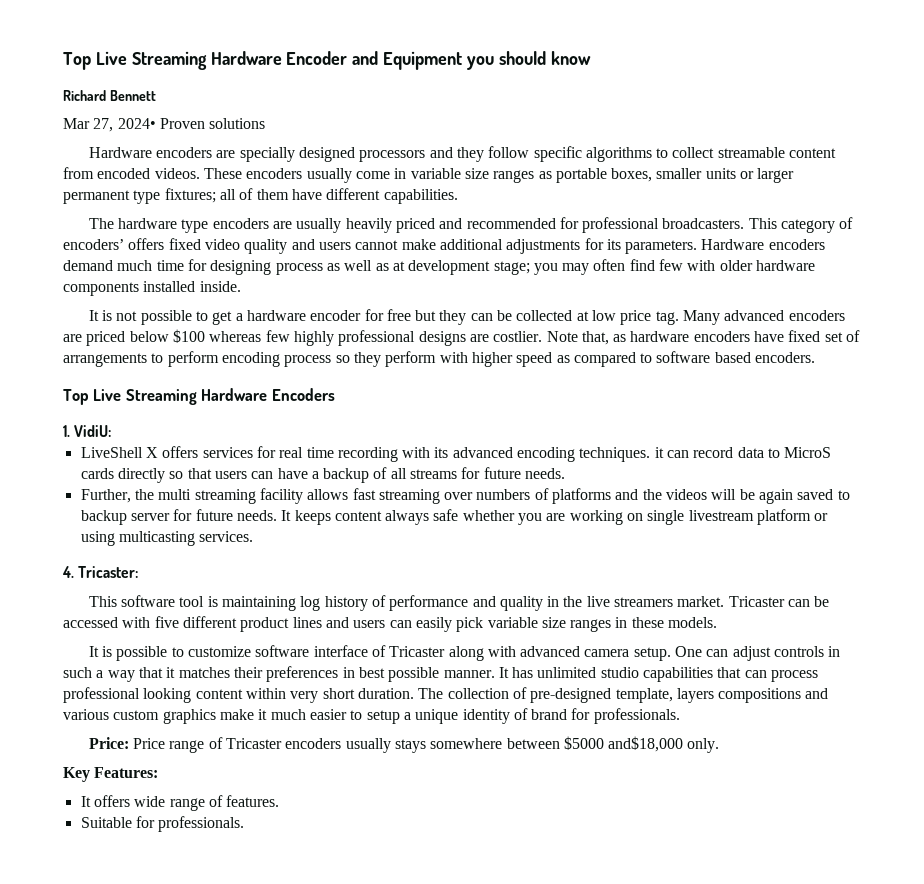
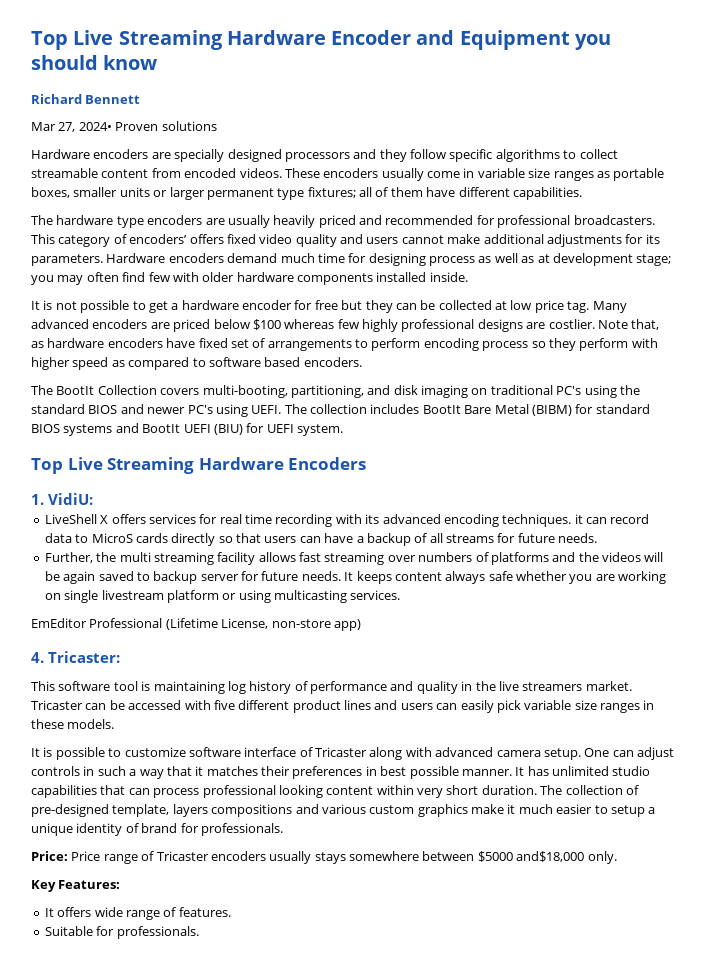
(816, 357) none -> [31,385,640,398] [31,404,650,417] [31,423,343,436] // The BootIt Collection covers multi-booting, partitioning, and disk imaging on traditional PC's using the standard BIOS and newer PC's using UEFI. The collection includes BootIt Bare Metal (BIBM) for standard BIOS systems and BootIt UEFI (BIU) for UEFI system.
(254, 536) none -> [31,618,361,631] // EmEditor Professional (Lifetime License, non-store app)

